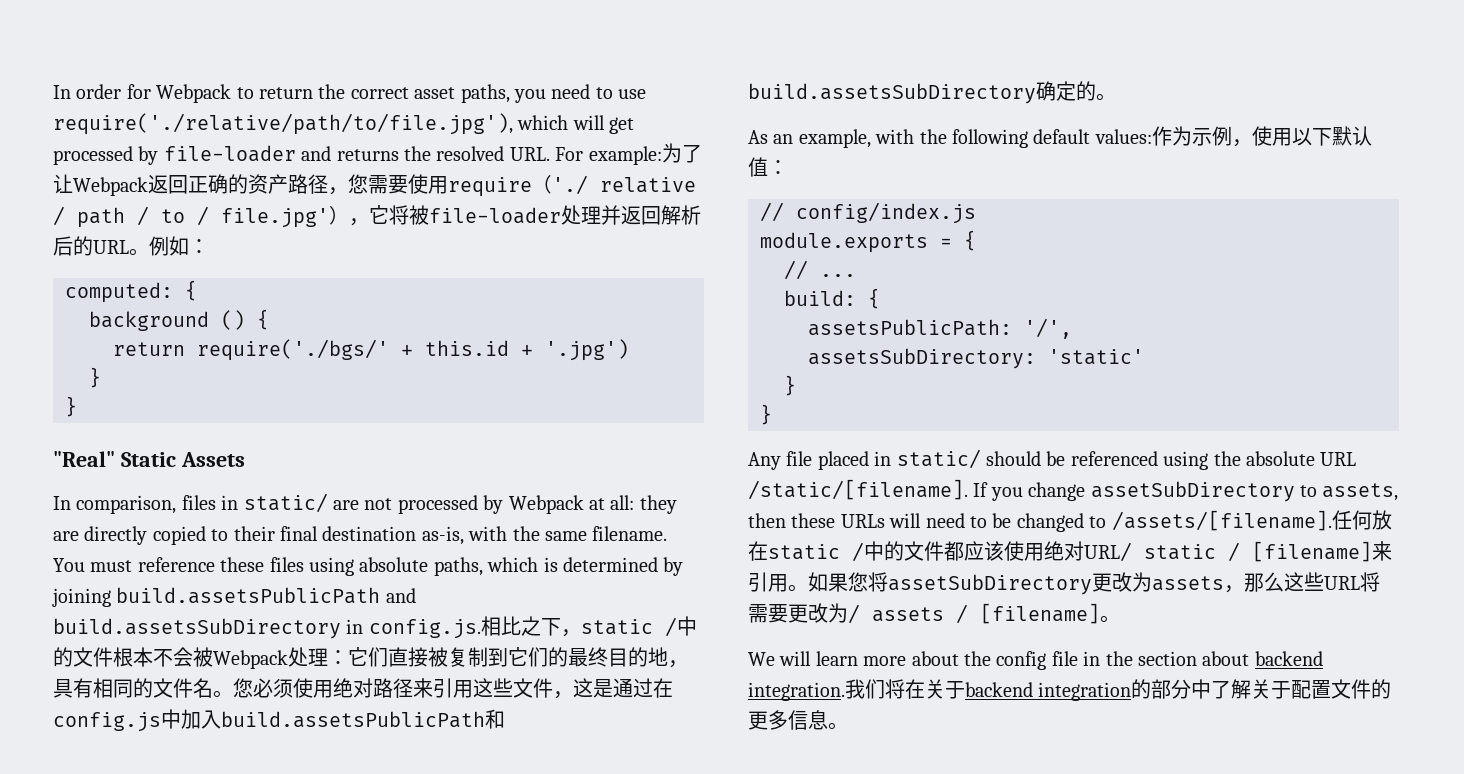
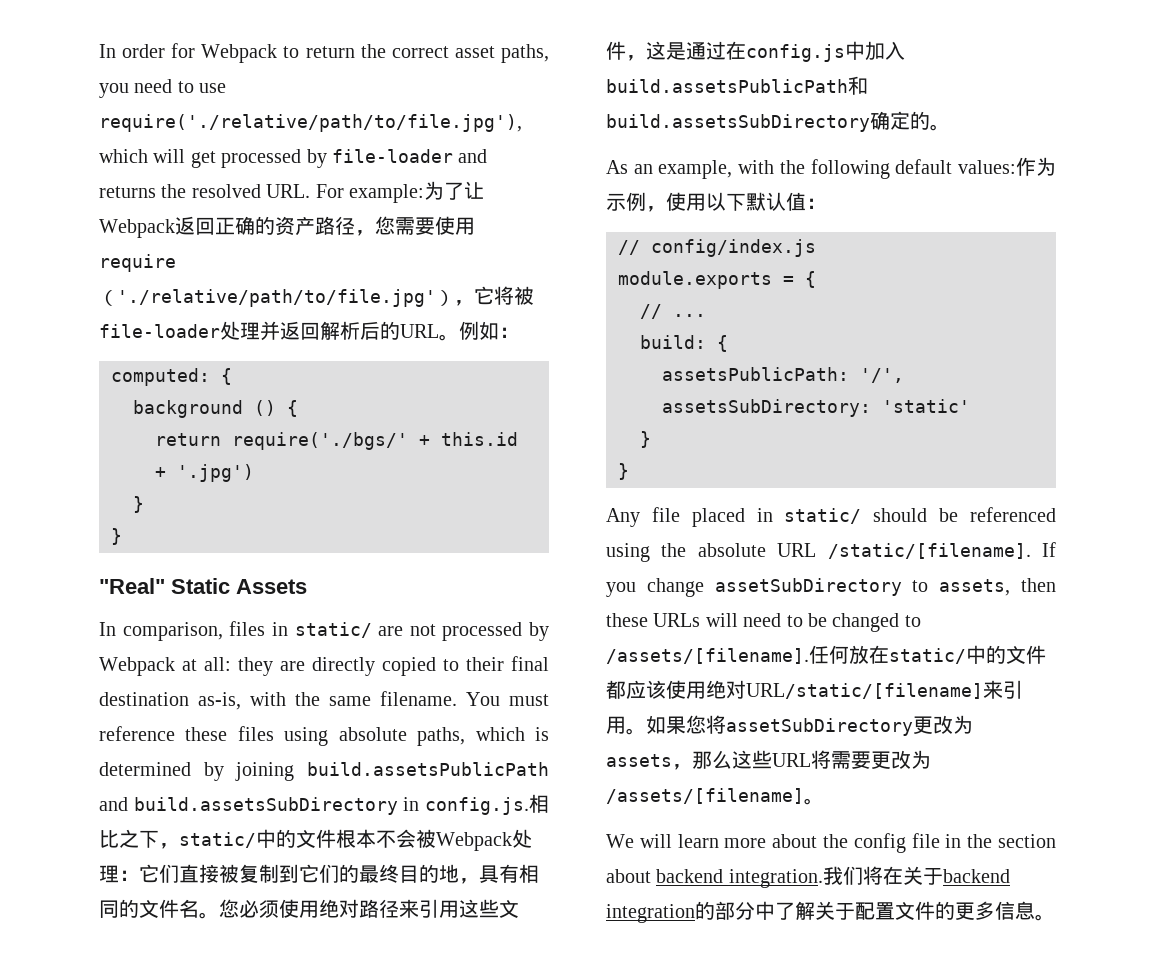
[552,175,696,195] [53,206,329,228] './ relative / path / to / file.jpg' -> [117,289,436,307] './relative/path/to/file.jpg'
[580,617,677,637] static / -> [179,832,256,848] static/
[768,542,864,562] static / -> [889,648,966,664] static/
[1084,541,1372,562] URL/ static / [filename] -> [746,683,983,699] URL/static/[filename]
[848,603,1100,624] / assets / [filename] -> [606,788,804,804] /assets/[filename]

